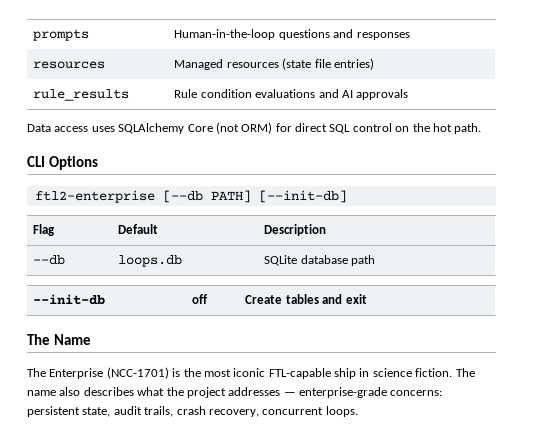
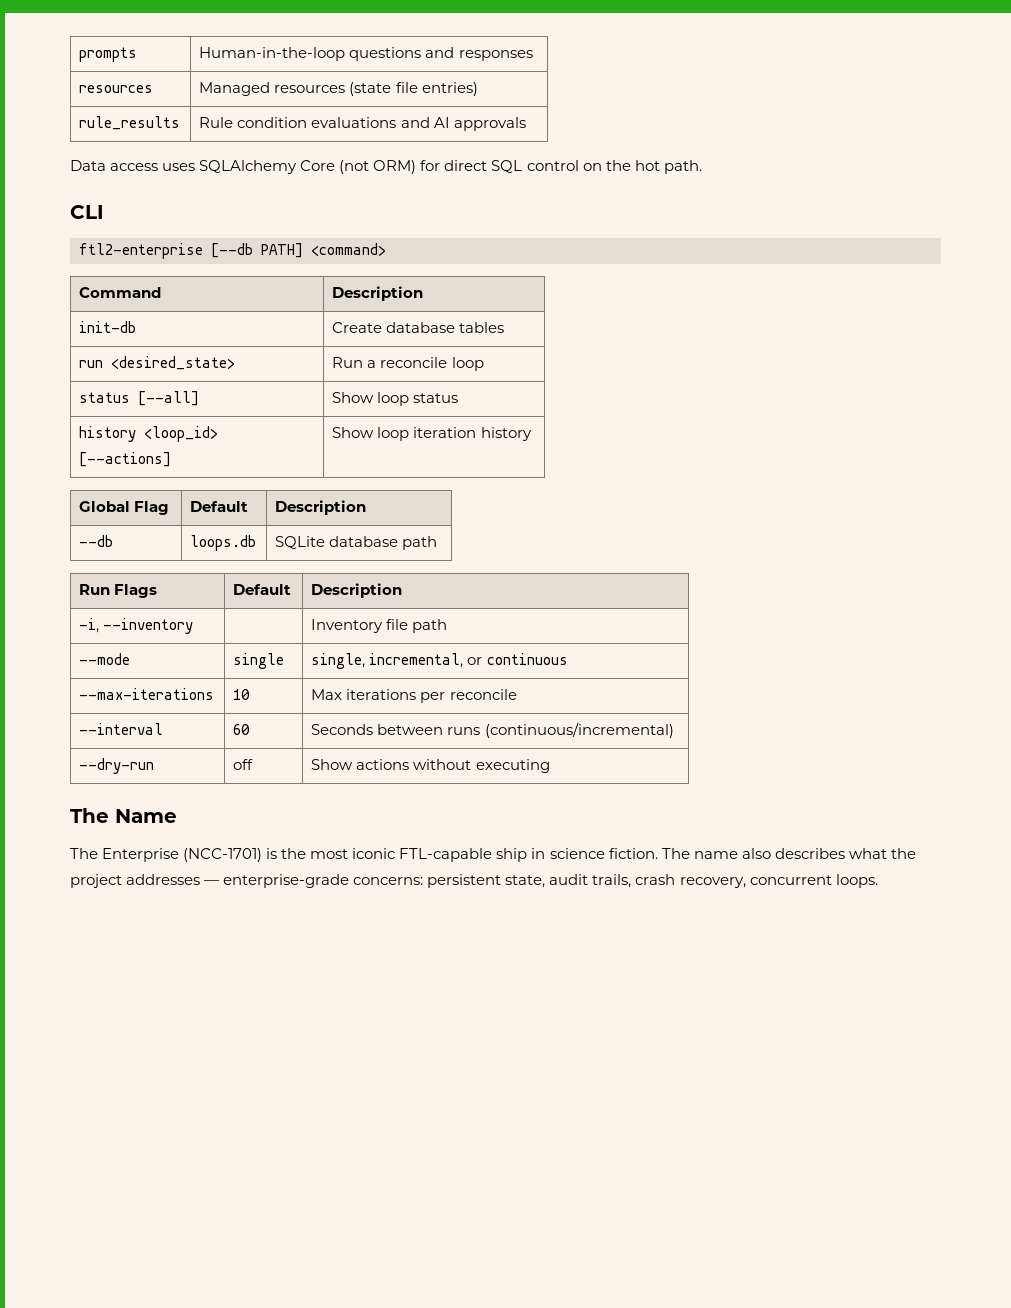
[48,156,98,170] Options -> (104, 212) none
[258,190,347,203] [--init-db] // -> [311,243,386,256] [79,287,162,298] [332,286,424,301] [79,321,137,333] [332,322,505,333] [79,356,236,370] [332,357,484,371] [79,391,200,406] [332,392,459,406] [79,426,219,442] [79,452,172,467] [332,427,532,441] [79,501,131,512] <command> // Command | Description // init-db | Create database tables // run <desired_state> | Run a reconcile loop // status [--all] | Show loop status // history <loop_id> [--actions] | Show loop iteration history // Global
[33,294,106,305] [192,294,209,304] [245,294,367,304] --init-db | off | Create tables and exit -> [79,584,158,598] [233,584,292,595] [311,583,403,598] [79,618,194,634] [311,619,448,633] [79,653,131,665] [233,653,285,669] [311,653,568,669] [79,688,215,700] [233,689,251,700] [311,689,517,703] [79,723,164,735] [233,724,251,735] [311,722,674,738] [79,758,155,774] [233,759,254,770] [311,759,550,773] Run Flags | Default | Description // -i, --inventory | | Inventory file path // --mode | single | single, incremental, or continuous // --max-iterations | 10 | Max iterations per reconcile // --interval | 60 | Seconds between runs (continuous/incremental) // --dry-run | off | Show actions without executing

